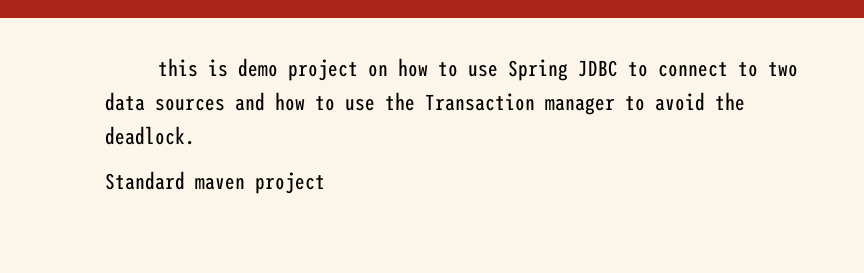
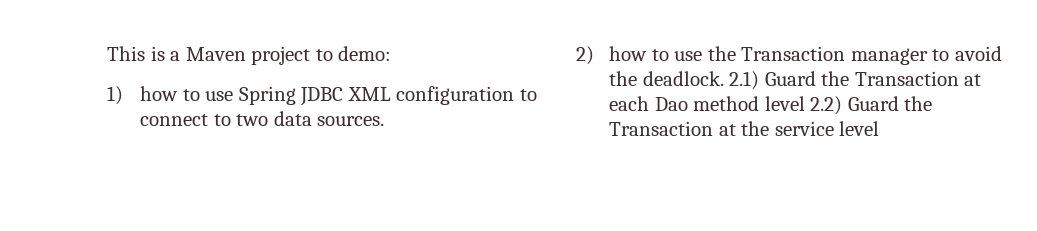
[157,58,388,81] this is demo project on -> [107,46,392,65] [107,86,123,105] This is a Maven project to demo: // 1)
(618, 68) none -> [347,86,515,105] XML configuration
[155,92,265,111] sources and -> [317,116,385,126] [576,46,594,65] sources. // 2)
[105,171,325,194] // Standard maven project -> [729,71,982,90] [609,96,933,115] [609,121,880,136] 2.1) Guard the Transaction at each Dao method level 2.2) Guard the Transaction at the service level

